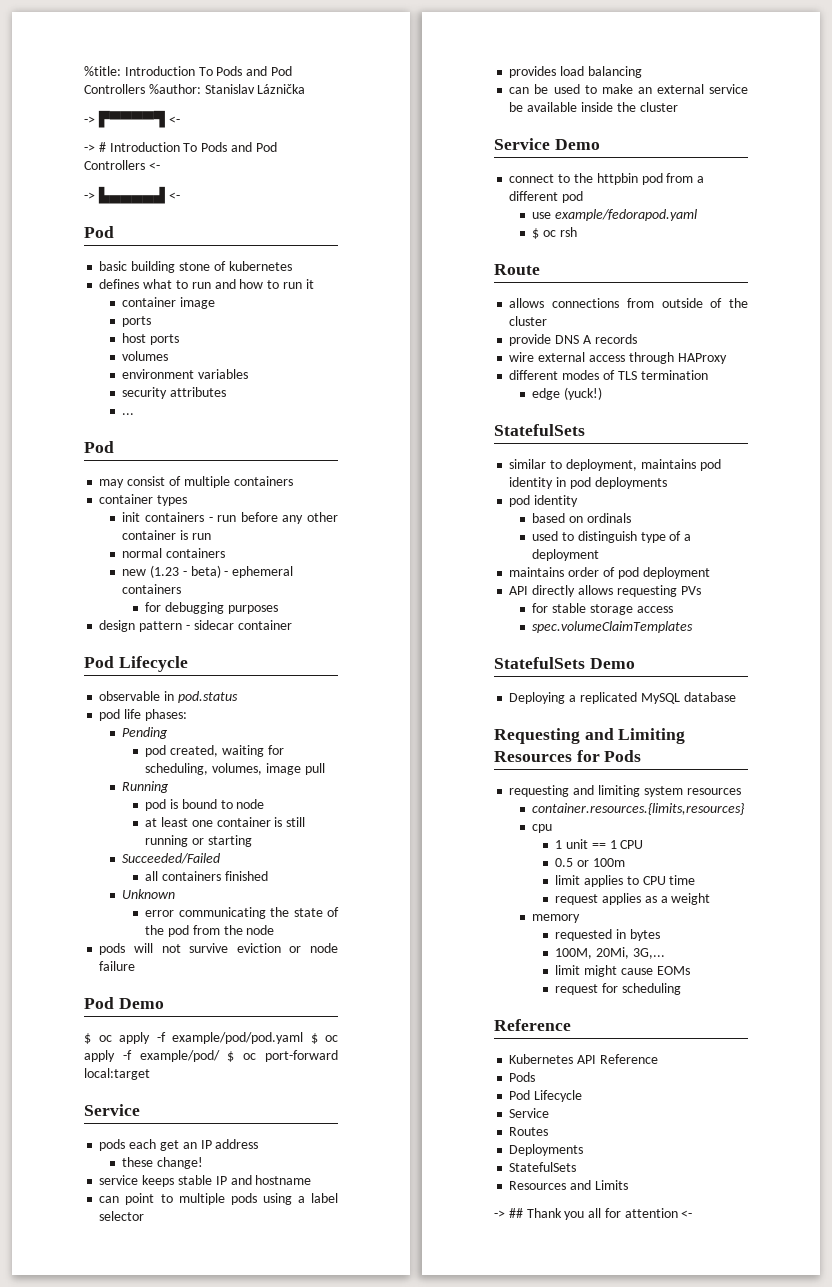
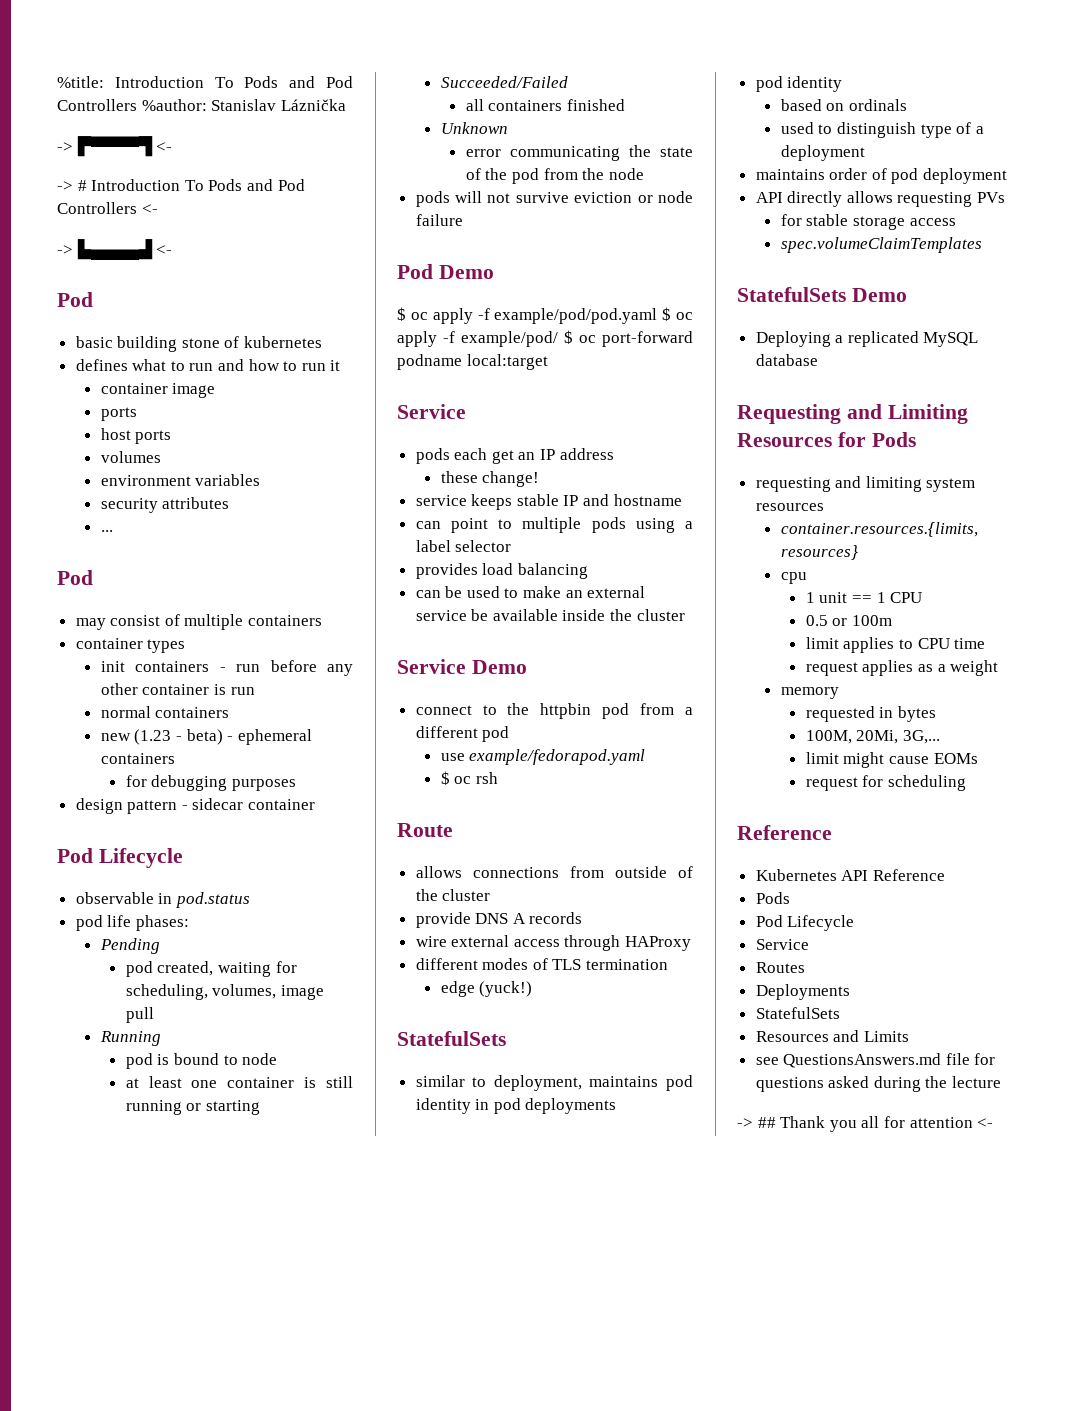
(338, 1056) none -> [397,354,462,370] podname
(628, 1185) none -> [755,1053,996,1068] [755,1076,1002,1092] // see QuestionsAnswers.md file for questions asked during the lecture

